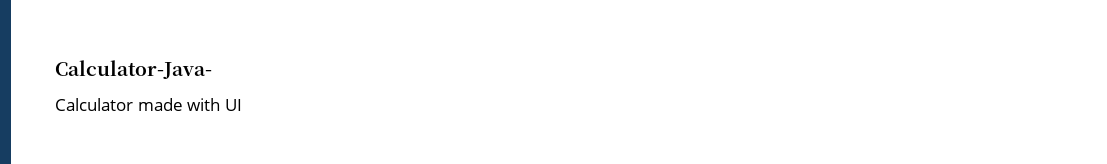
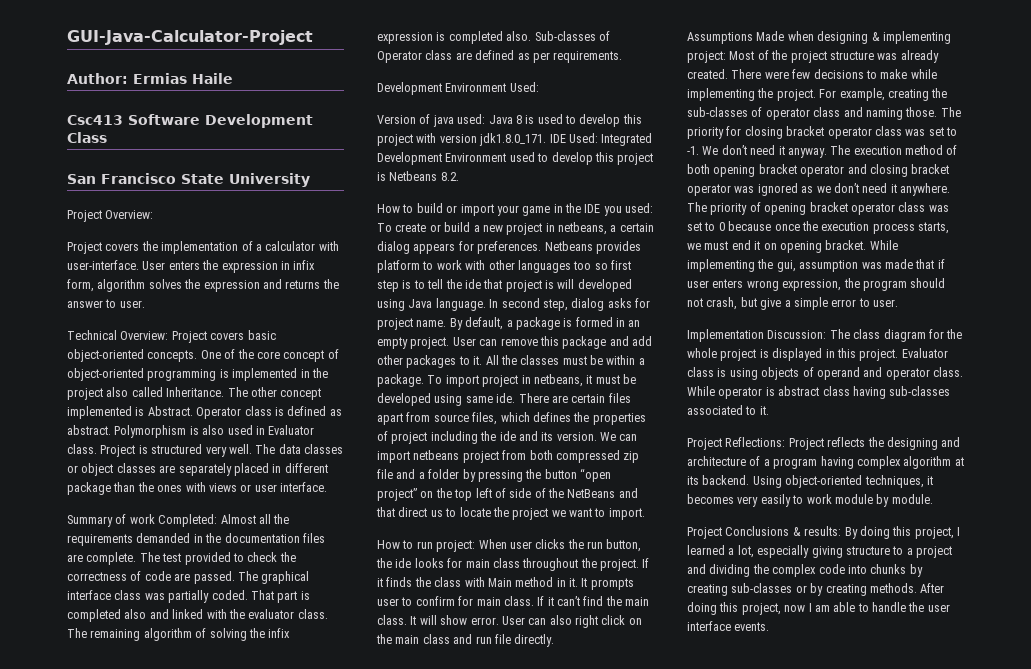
[55,60,212,79] [55,98,242,111] Calculator-Java- // Calculator made with UI -> [67,30,313,45] [67,73,233,84] [67,114,313,128] [67,132,107,143] [67,173,310,187] [67,210,154,222] [67,241,339,254] [67,260,316,273] [67,279,339,292] [67,299,145,308] [67,330,276,343] [67,349,339,362] [67,368,328,381] [67,387,322,400] [67,406,342,419] [67,425,315,438] [67,444,343,457] [67,463,328,476] [67,482,327,495] [67,514,290,527] [67,533,325,546] [67,552,296,565] [67,571,310,584] [67,590,310,603] [67,609,328,622] [67,628,291,641] [377,31,610,44] [377,50,623,63] [377,82,539,95] [377,114,642,127] [377,133,653,146] [377,152,654,165] [377,171,459,181] [377,203,654,216] [377,222,654,235] [377,241,641,254] [377,260,631,273] [377,279,632,292] [377,298,650,311] [377,317,641,330] [377,336,652,349] [377,355,645,368] [377,374,636,387] [377,393,631,406] [377,412,646,425] [377,431,638,444] [377,450,640,463] [377,468,611,482] [377,488,638,501] [376,507,645,520] [377,539,642,552] [376,558,650,571] [377,577,634,590] [377,596,650,606] [377,615,642,628] [376,634,555,647] [687,31,951,44] [687,50,939,63] [687,69,937,79] [687,88,948,101] [687,107,961,120] [687,126,957,139] [687,145,958,158] [687,164,950,177] [687,183,950,196] [687,202,949,215] [687,221,949,234] [687,240,898,253] [687,259,945,272] [687,278,946,291] [687,297,898,310] [687,329,963,342] [687,348,948,361] [687,367,963,380] [687,386,951,399] [687,405,769,415] [687,437,961,450] [687,456,964,469] [687,475,933,488] [687,494,933,507] [687,526,960,539] [687,545,952,558] [687,564,923,577] [687,583,945,596] [687,602,950,615] [687,621,770,631] GUI-Java-Calculator-Project // Author: Ermias Haile // Csc413 Software Development Class // San Francisco State University // Project Overview: // Project covers the implementation of a calculator with user-interface. User enters the expression in infix form, algorithm solves the expression and returns the answer to user. // Technical Overview: Project covers basic object-oriented concepts. One of the core concept of object-oriented programming is implemented in the project also called Inheritance. The other concept implemented is Abstract. Operator class is defined as abstract. Polymorphism is also used in Evaluator class. Project is structured very well. The data classes or object classes are separately placed in different package than the ones with views or user interface. // Summary of work Completed: Almost all the requirements demanded in the documentation files are complete. The test provided to check the correctness of code are passed. The graphical interface class was partially coded. That part is completed also and linked with the evaluator class. The remaining algorithm of solving the infix expression is completed also. Sub-classes of Operator class are defined as per requirements. // Development Environment Used: // Version of java used: Java 8 is used to develop this project with version jdk1.8.0_171. IDE Used: Integrated Development Environment used to develop this project is Netbeans 8.2. // How to build or import your game in the IDE you used: To create or build a new project in netbeans, a certain dialog appears for preferences. Netbeans provides platform to work with other languages too so first step is to tell the ide that project is will developed using Java language. In second step, dialog asks for project name. By default, a package is formed in an empty project. User can remove this package and add other packages to it. All the classes must be within a package. To import project in netbeans, it must be developed using same ide. There are certain files apart from source files, which defines the properties of project including the ide and its version. We can import netbeans project from both compressed zip file and a folder by pressing the button “open project” on the top left of side of the NetBeans and that direct us to locate the project we want to import. // How to run project: When user clicks the run button, the ide looks for main class throughout the project. If it finds the class with Main method in it. It prompts user to confirm for main class. If it can’t find the main class. It will show error. User can also right click on the main class and run file directly. // Assumptions Made when designing & implementing project: Most of the project structure was already created. There were few decisions to make while implementing the project. For example, creating the sub-classes of operator class and naming those. The priority for closing bracket operator class was set to -1. We don’t need it anyway. The execution method of both opening bracket operator and closing bracket operator was ignored as we don’t need it anywhere. The priority of opening bracket operator class was set to 0 because once the execution process starts, we must end it on opening bracket. While implementing the gui, assumption was made that if user enters wrong expression, the program should not crash, but give a simple error to user. // Implementation Discussion: The class diagram for the whole project is displayed in this project. Evaluator class is using objects of operand and operator class. While operator is abstract class having sub-classes associated to it. // Project Reflections: Project reflects the designing and architecture of a program having complex algorithm at its backend. Using object-oriented techniques, it becomes very easily to work module by module. // Project Conclusions & results: By doing this project, I learned a lot, especially giving structure to a project and dividing the complex code into chunks by creating sub-classes or by creating methods. After doing this project, now I am able to handle the user interface events.

